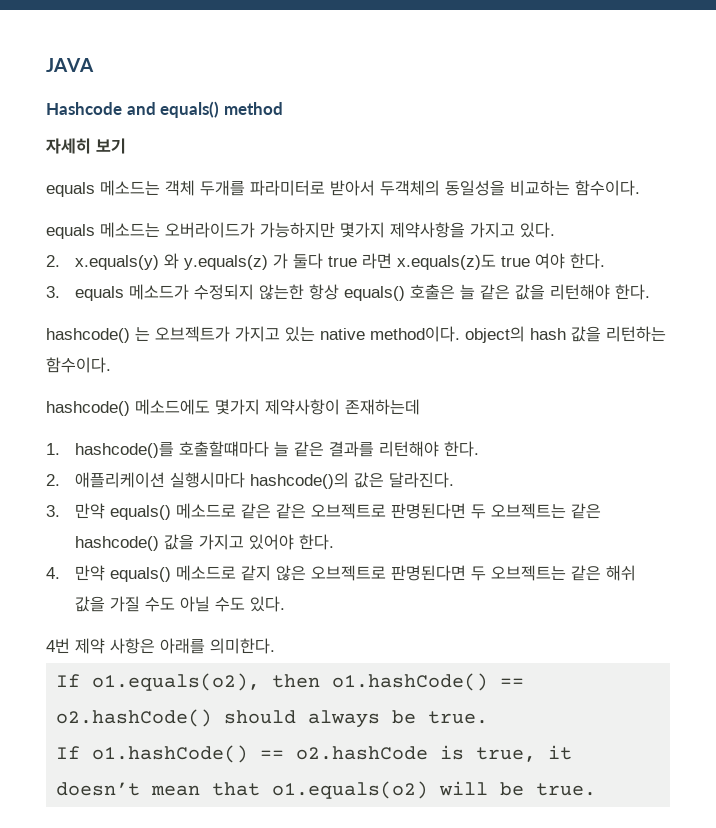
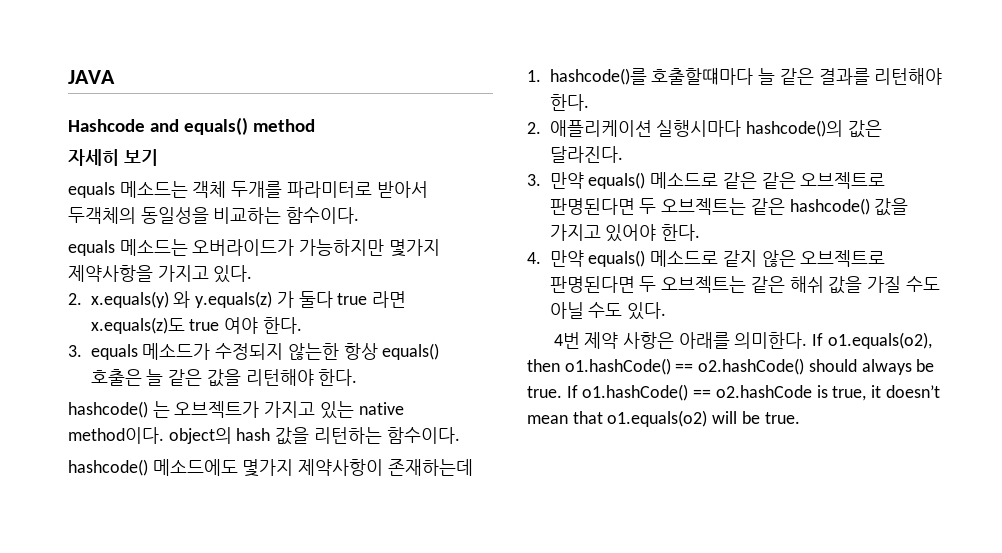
(275, 646) // -> (808, 340) none
(489, 717) // -> (562, 392) none

